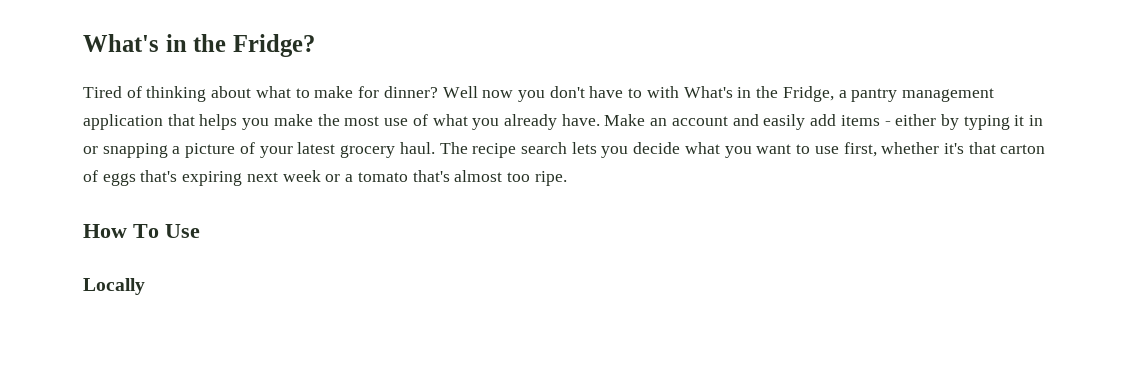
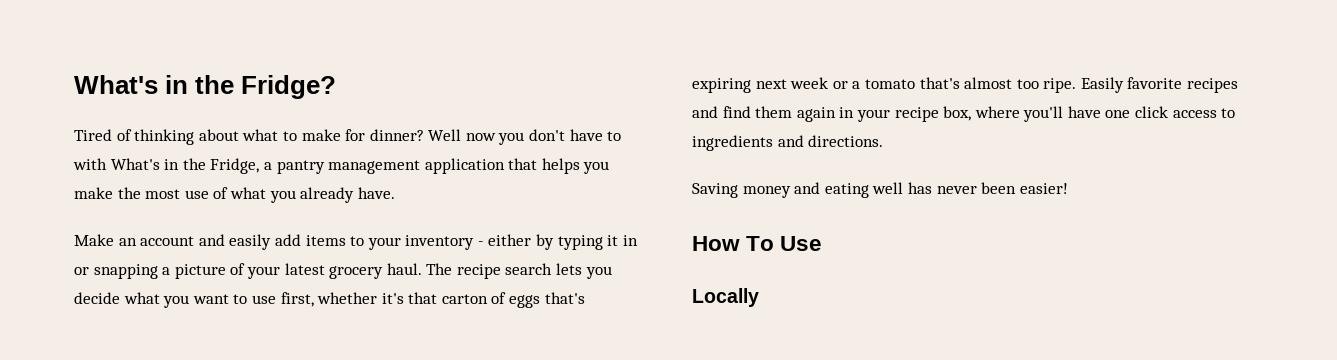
(600, 120) none -> (395, 193) //
(880, 120) none -> [350,235,475,250] to your inventory
(567, 178) none -> [1080,77,1239,93] [692,106,1236,122] [692,135,884,151] [692,182,1068,198] Easily favorite recipes and find them again in your recipe box, where you'll have one click access to ingredients and directions. // Saving money and eating well has never been easier!

